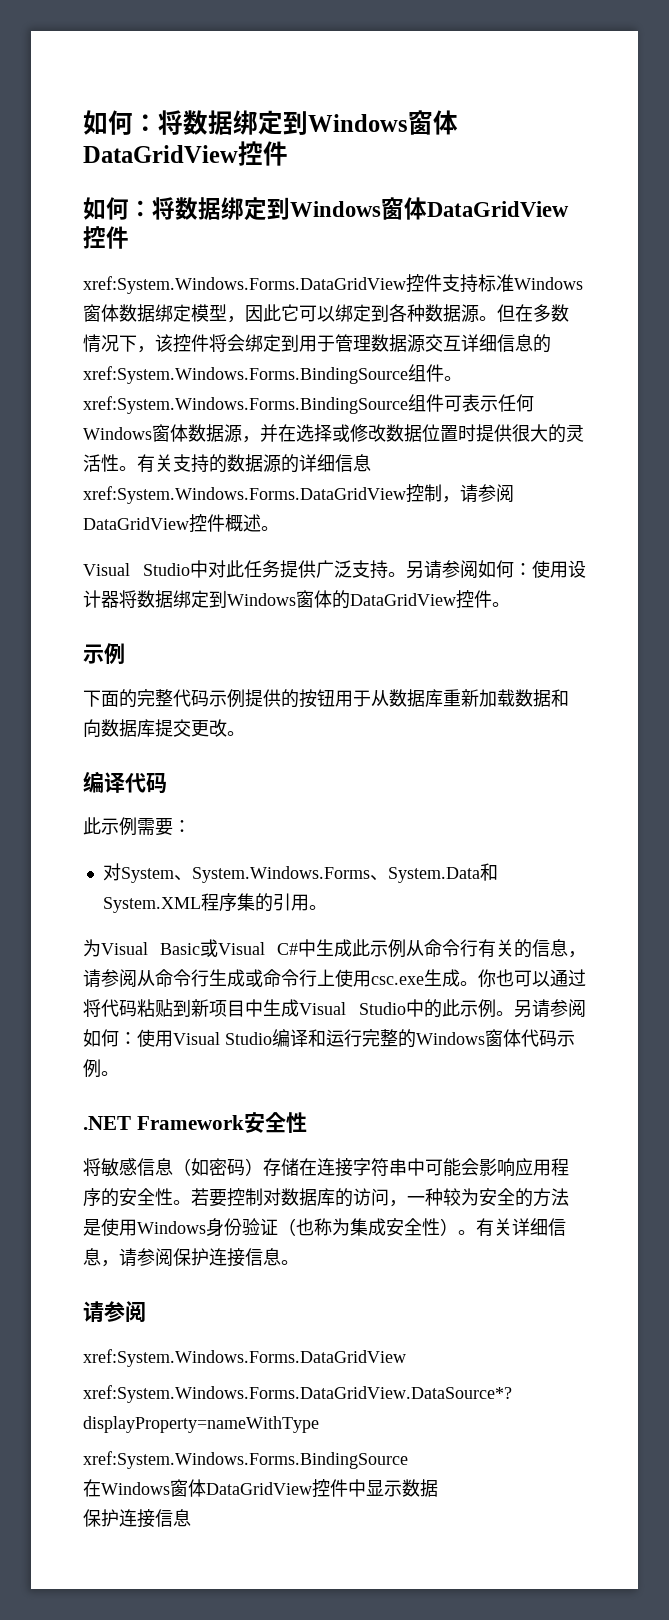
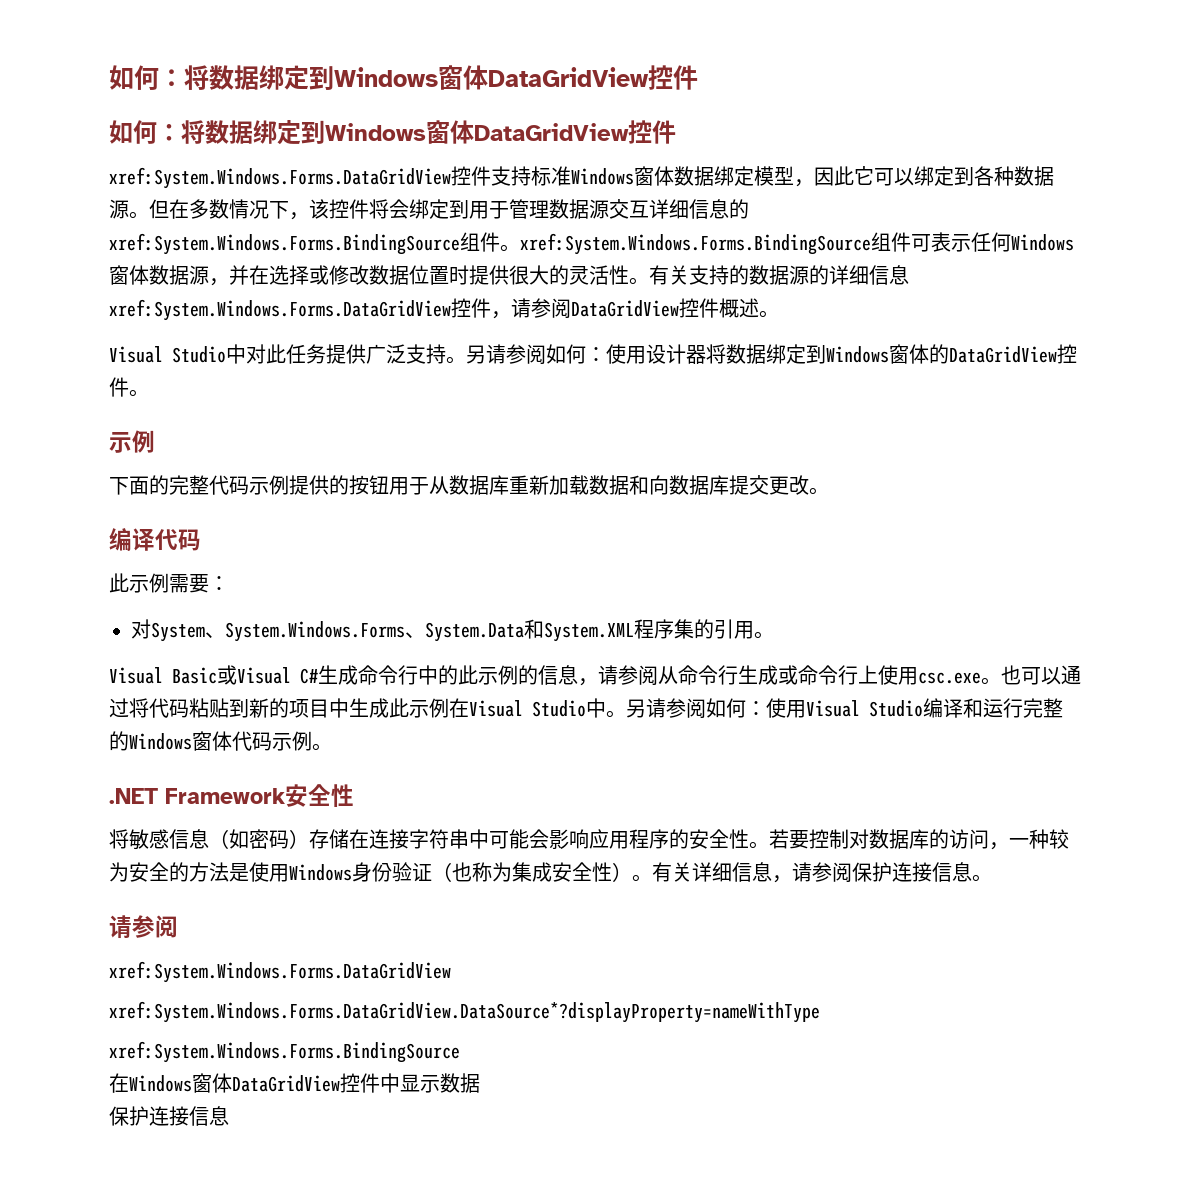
[424,484,442,502] 制 -> [471,298,491,318] 件
[83,939,101,957] 为 -> (774, 635) none
[298,939,514,958] 中生成此示例从命令行有关 -> [318,665,518,685] 生成命令行中的此示例
[424,969,496,987] 生成。你 -> [981,677,1001,685] 。
(209, 1008) none -> [269,698,289,718] 的
[299,999,496,1018] Visual Studio中的此示例 -> [389,698,606,718] 此示例在Visual Studio中

